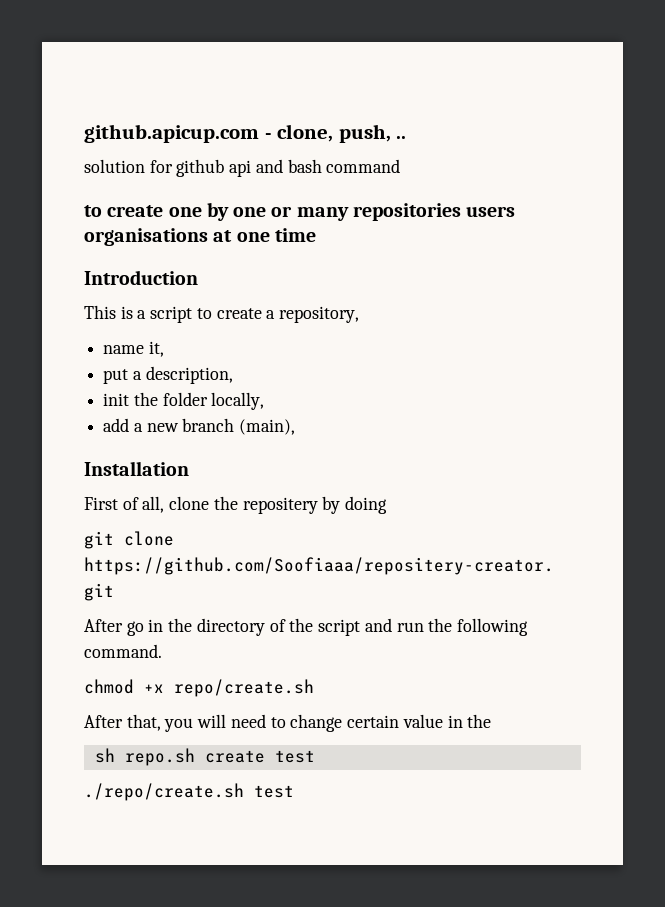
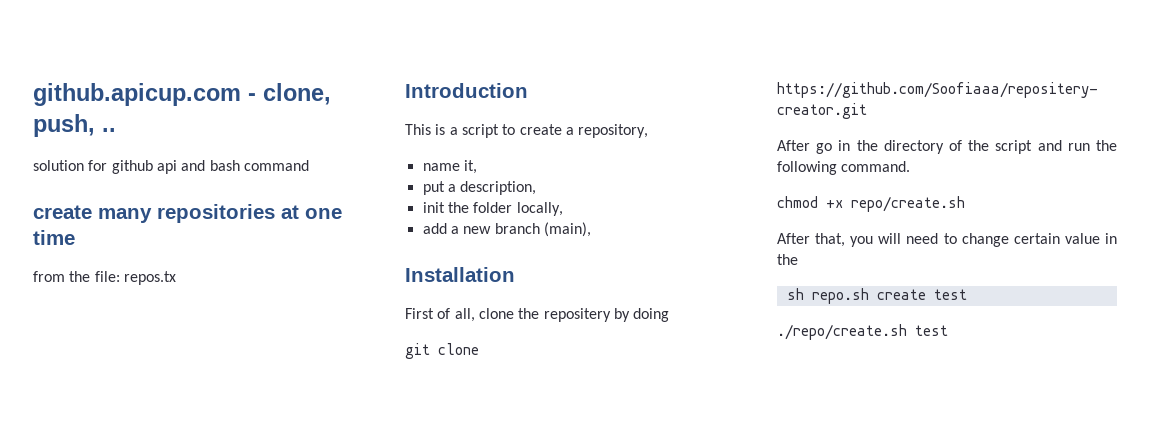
[84,202,516,221] [84,228,208,246] to create one by one or many repositories users organisations -> [33,204,275,223] create many repositories
(316, 235) none -> [33,271,176,285] // from the file: repos.tx

